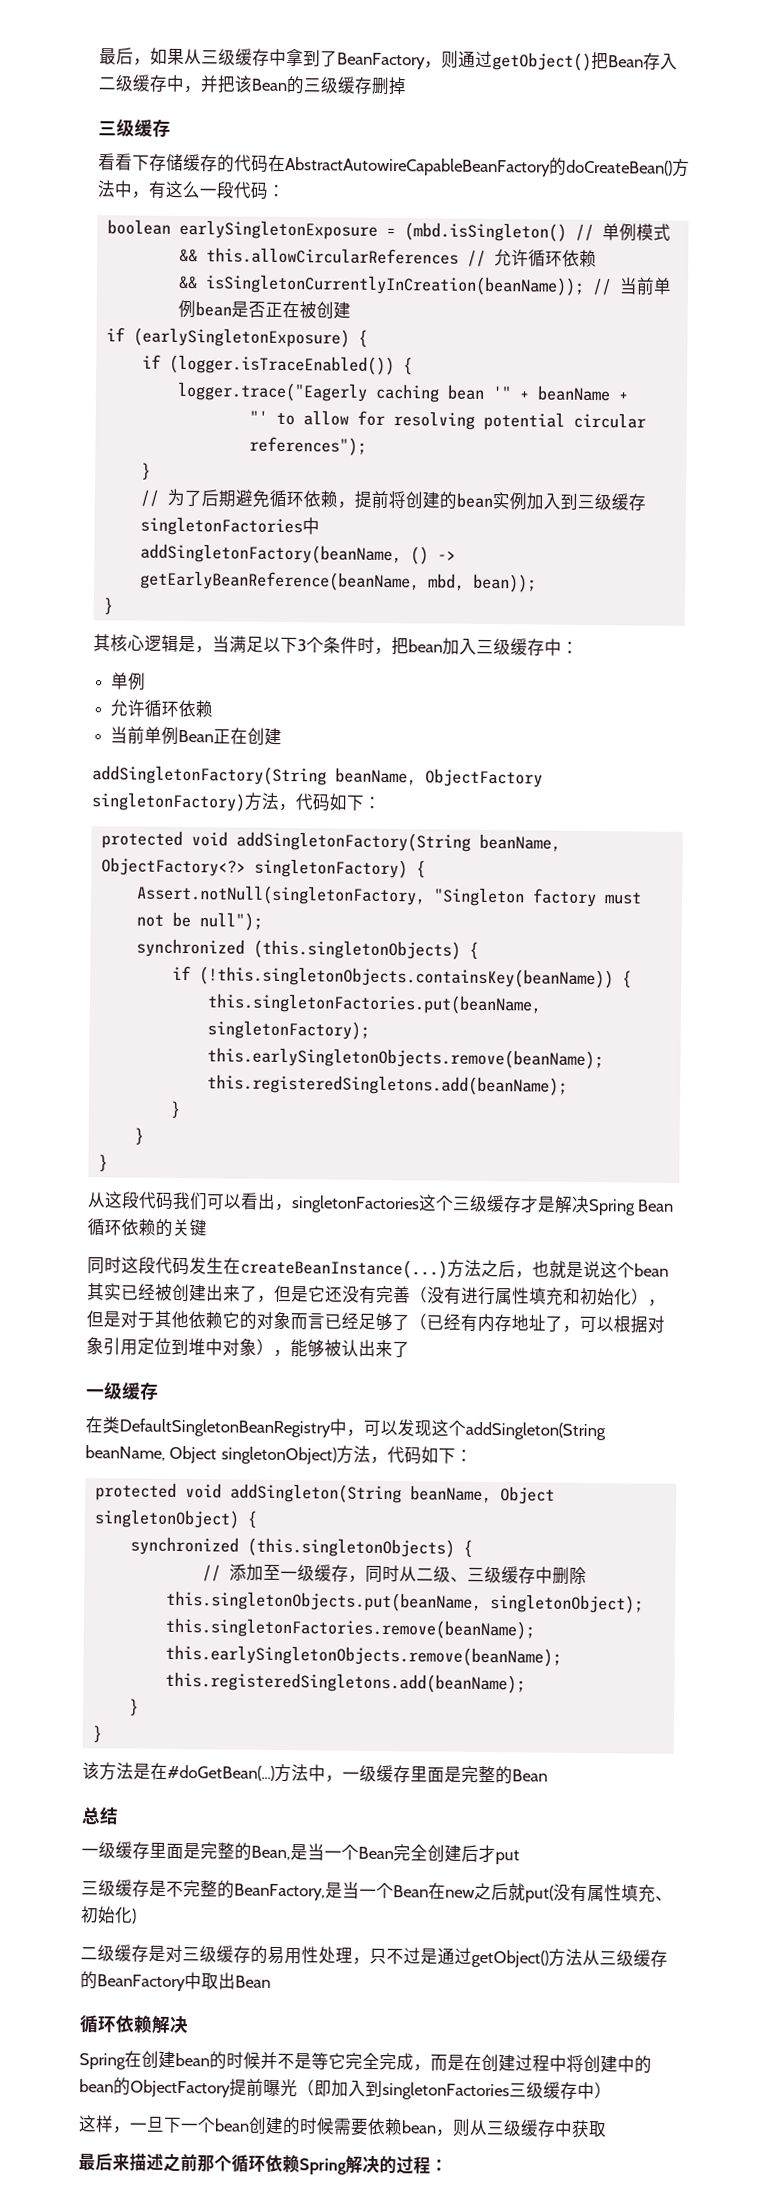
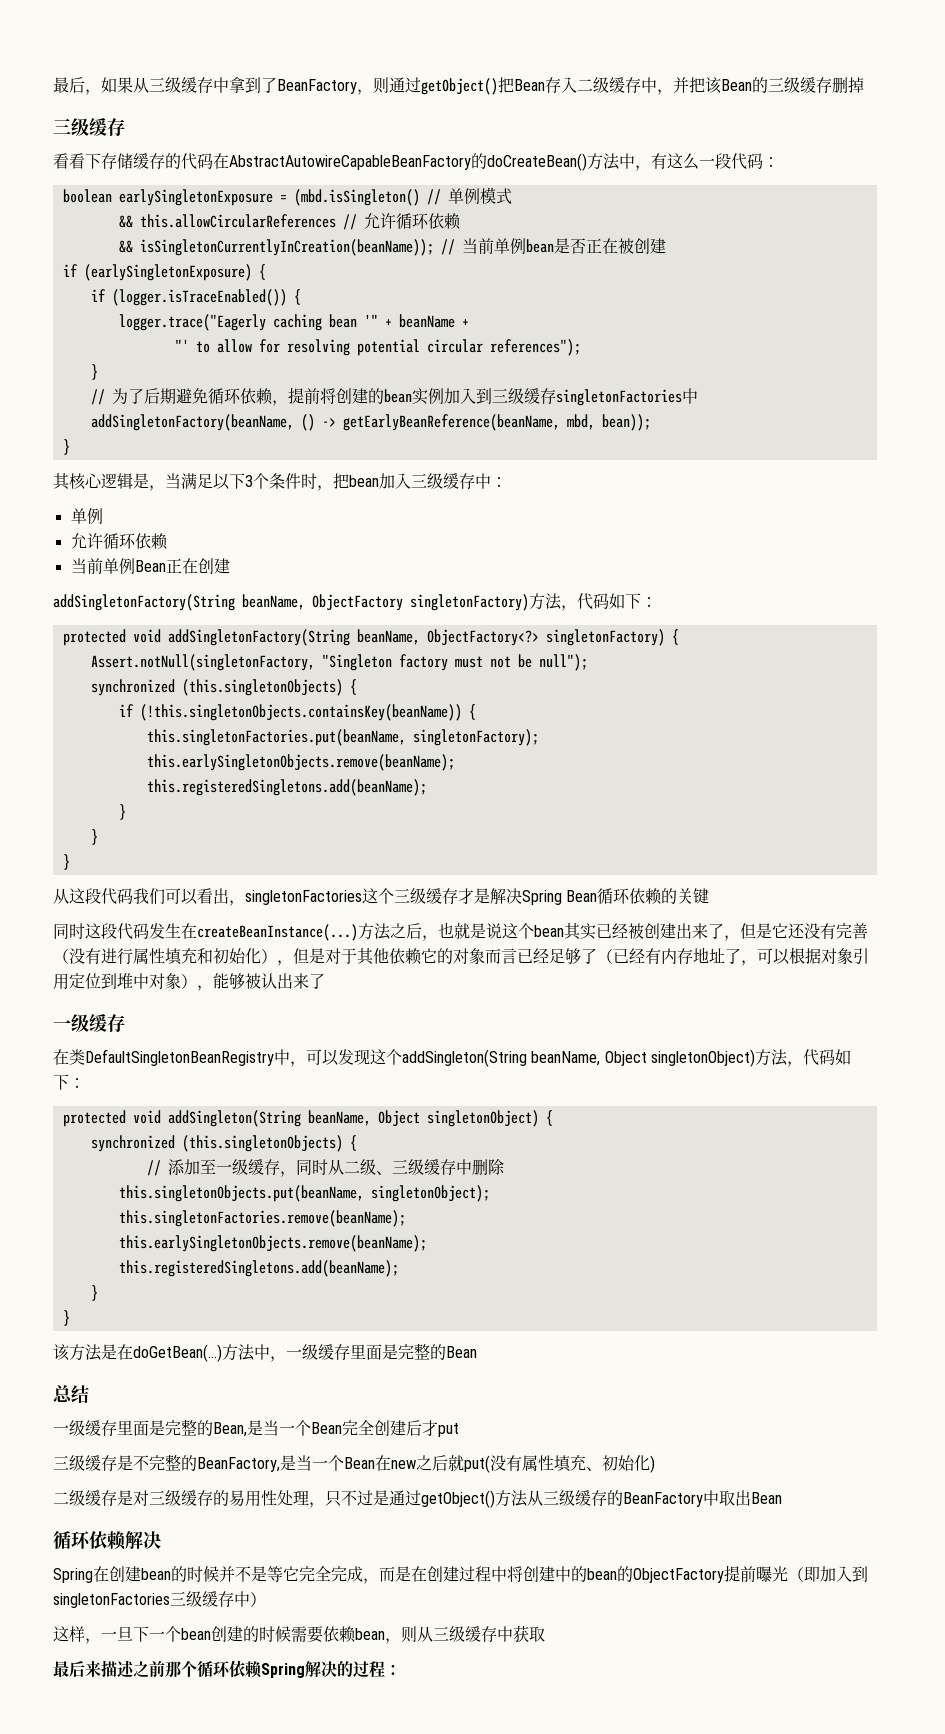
[167,1764,275,1781] #doGetBean(...) -> [133,1344,222,1362] doGetBean(...)

